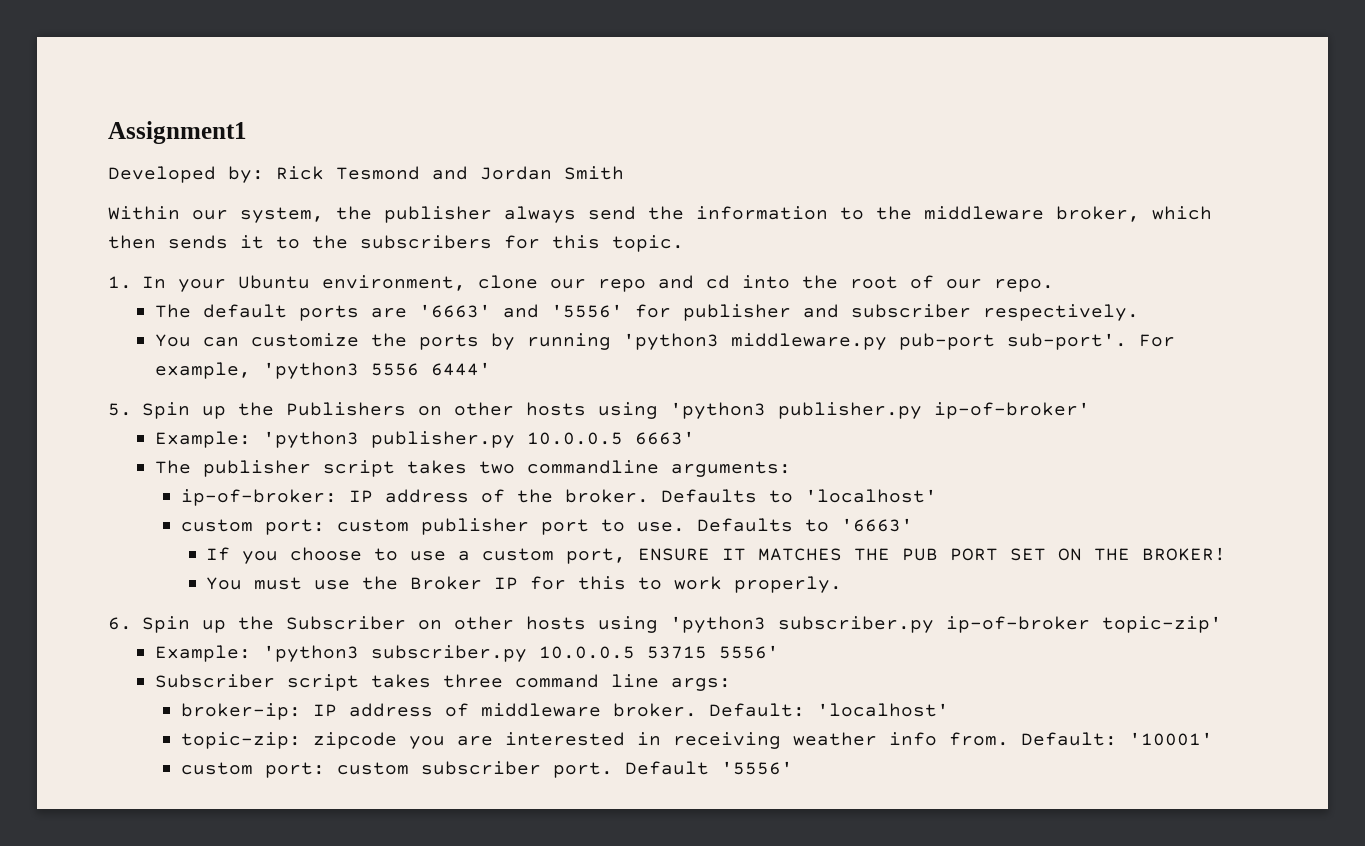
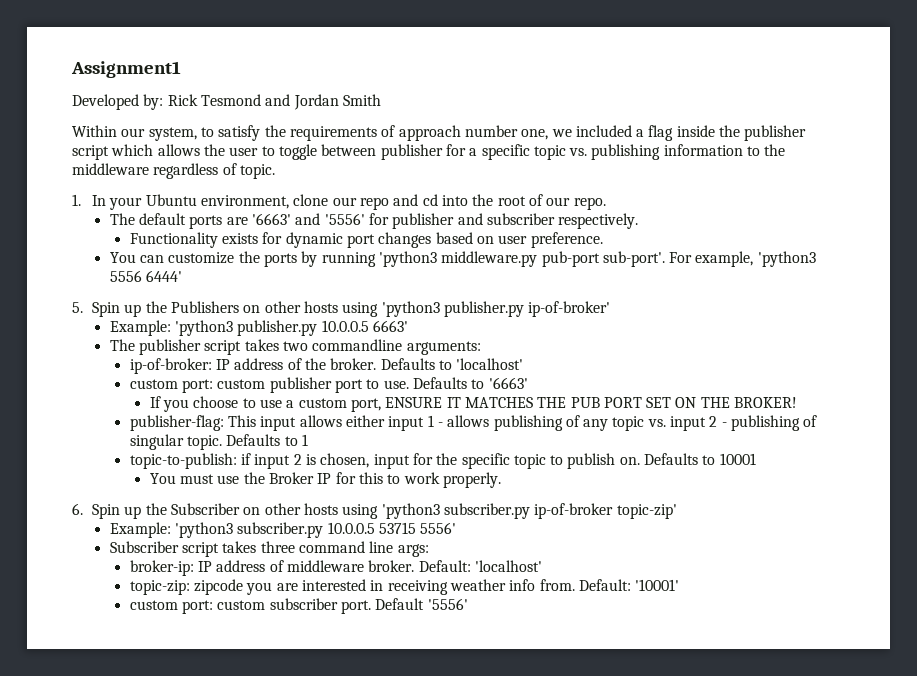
[336,206,1212,223] [108,235,600,249] the publisher always send the information to the middleware broker, which then sends it to the subscribers for this -> [200,125,807,141] [72,144,786,160] [72,163,237,179] to satisfy the requirements of approach number one, we included a flag inside the publisher script which allows the user to toggle between publisher for a specific topic vs. publishing information to the middleware regardless of
(1139, 312) none -> [129,232,603,248] // Functionality exists for dynamic port changes based on user preference.
(1227, 554) none -> [129,415,818,431] [129,434,308,450] [129,453,756,469] // publisher-flag: This input allows either input 1 - allows publishing of any topic vs. input 2 - publishing of singular topic. Defaults to 1 // topic-to-publish: if input 2 is chosen, input for the specific topic to publish on. Defaults to 10001

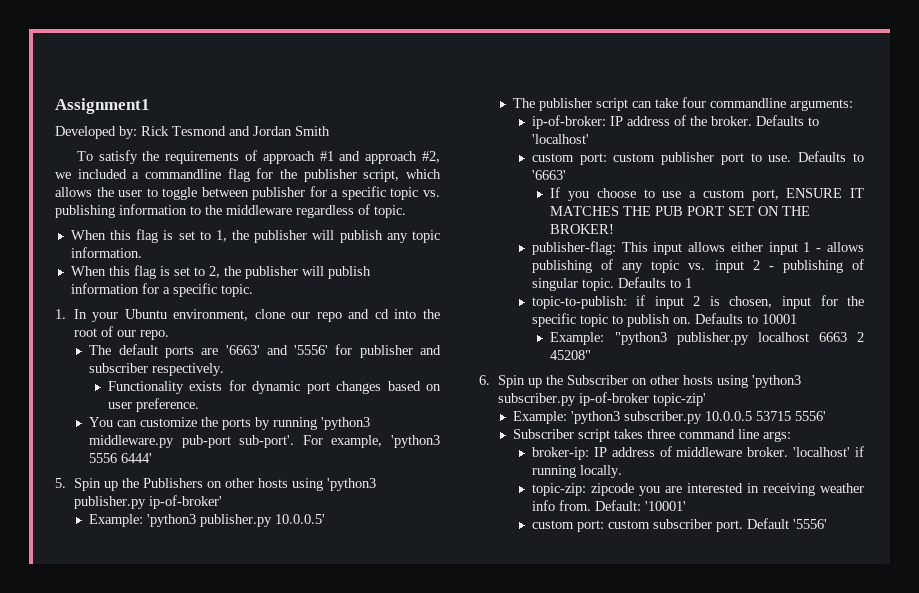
[72,125,214,141] Within our system, to -> [76,151,93,161] To
[464,125,807,141] [72,145,109,160] number one, we included a flag inside the publisher script -> [319,151,441,164] [55,168,400,182] #1 and approach #2, we included a commandline flag for the publisher script,
(275, 171) none -> [70,229,441,243] [70,247,142,258] [70,265,371,279] [70,283,253,297] // When this flag is set to 1, the publisher will publish any topic information. // When this flag is set to 2, the publisher will publish information for a specific topic.
[321,320,408,332] 10.0.0.5 6663' -> [275,514,326,524] 10.0.0.5'
[244,339,308,351] takes two -> [632,97,707,108] can take four
[149,472,501,488] You must use the Broker IP for this to work properly. -> [550,332,864,345] [550,350,592,360] Example: "python3 publisher.py localhost 6663 2 45208"
[418,560,542,572] Default: 'localhost' -> [793,446,864,457] [531,465,622,478] 'localhost' if running locally.

